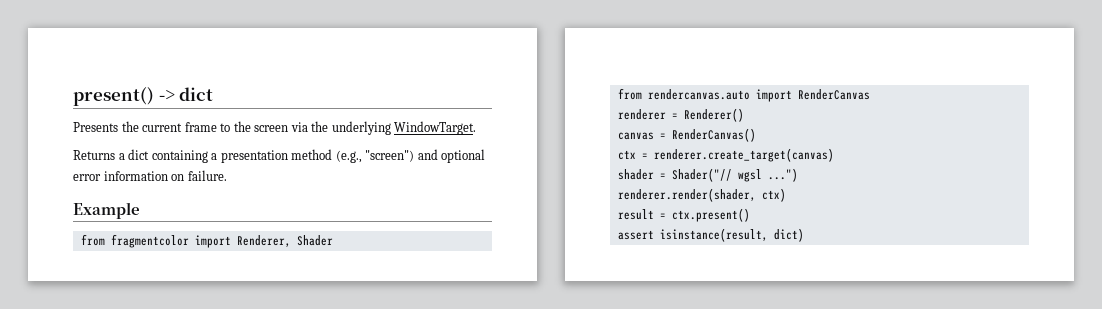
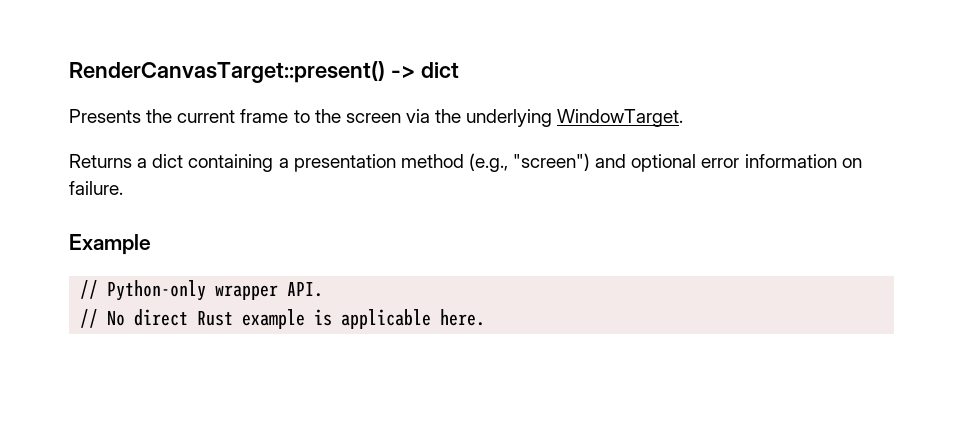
[73,87,154,106] present() -> [69,61,385,83] RenderCanvasTarget::present()
[80,234,333,248] [617,88,870,102] [617,108,744,122] [617,128,756,142] [617,148,834,162] [617,168,798,182] [617,188,786,202] [617,208,750,222] [617,228,804,242] from fragmentcolor import Renderer, Shader // from rendercanvas.auto import RenderCanvas // renderer = Renderer() // canvas = RenderCanvas() // ctx = renderer.create_target(canvas) // shader = Shader("// wgsl ...") // renderer.render(shader, ctx) // result = ctx.present() // assert isinstance(result, dict) -> [80,280,324,301] [80,309,486,329] // Python-only wrapper API. // // No direct Rust example is applicable here.

